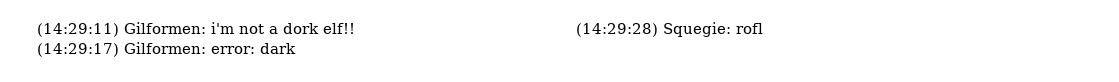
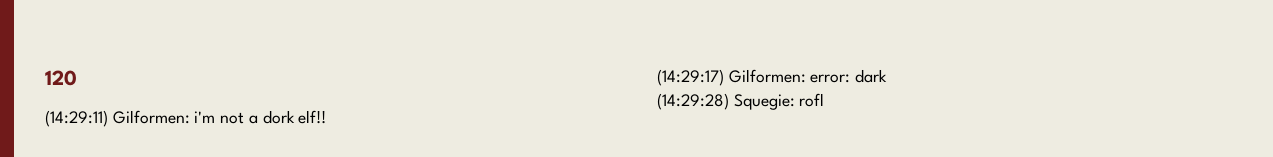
(37, 30) none -> [45,70,77,86] 120 //

